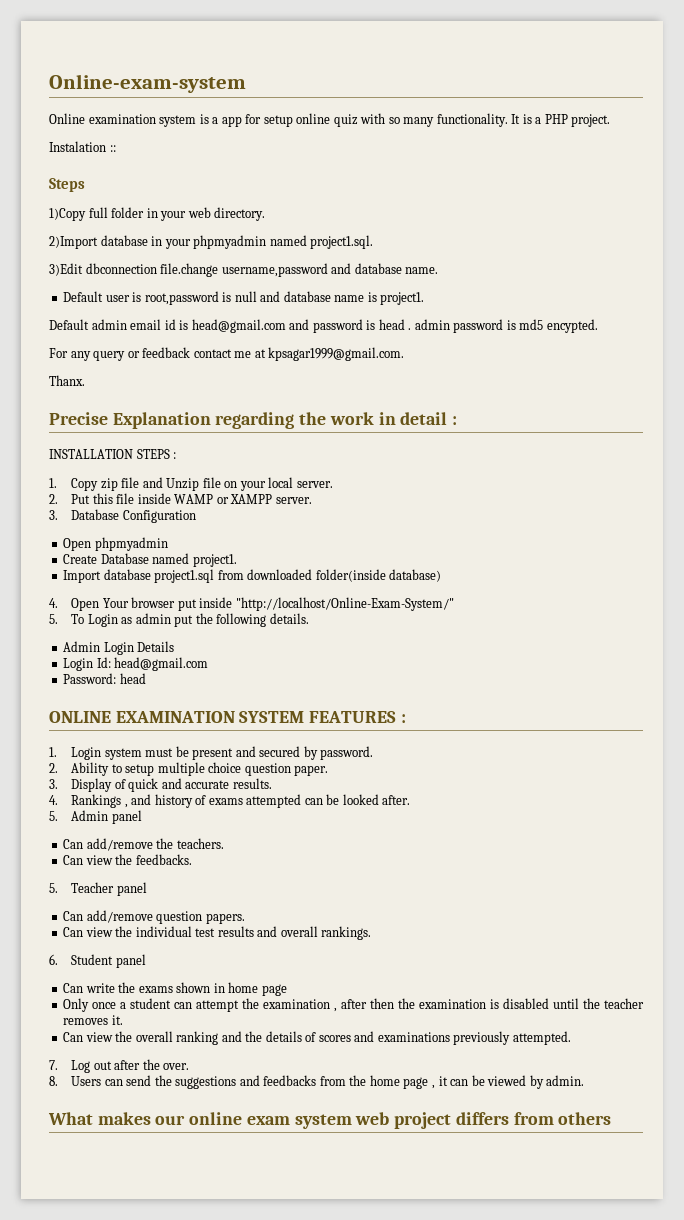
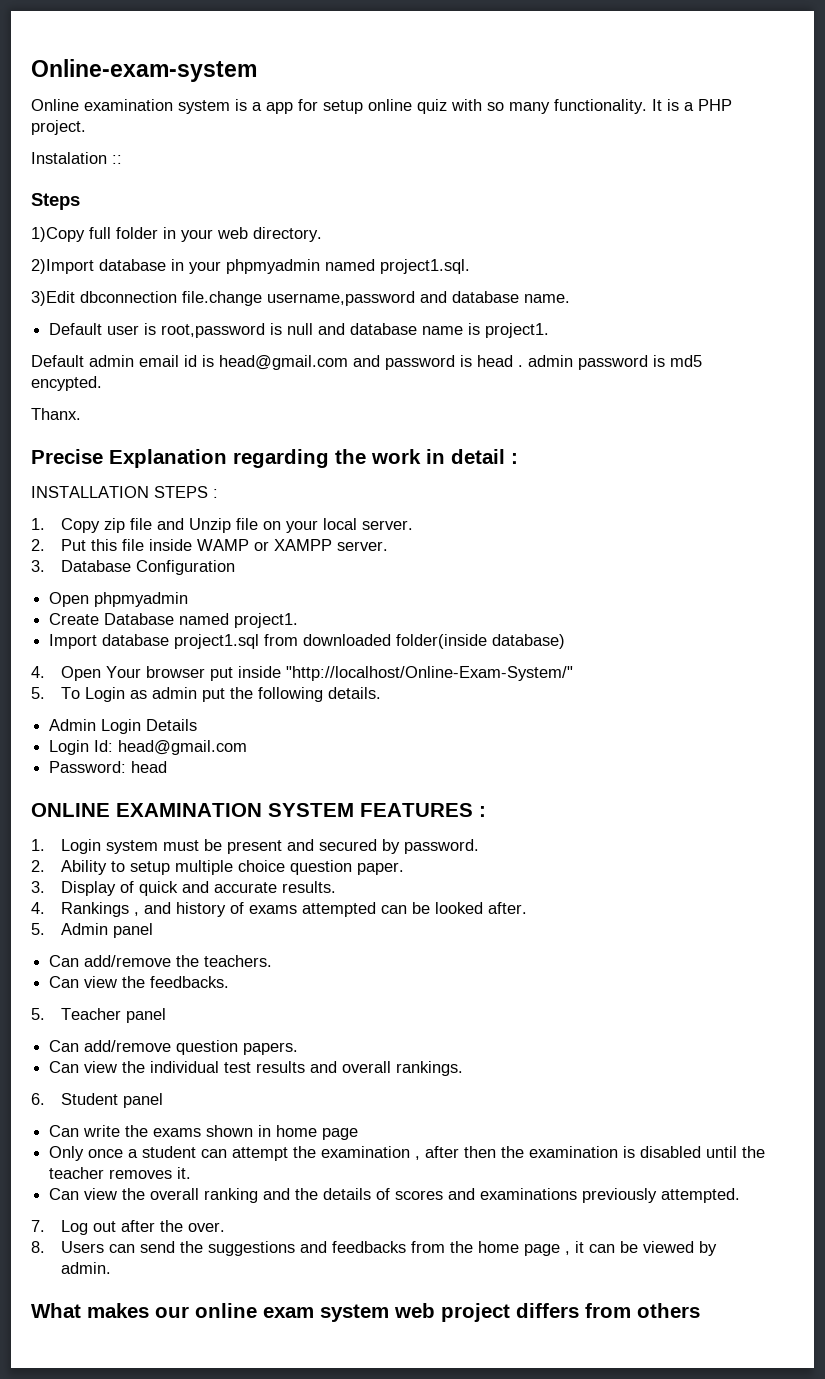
[49,347,405,361] // For any query or feedback contact me at kpsagar1999@gmail.com. -> (102, 383) none

